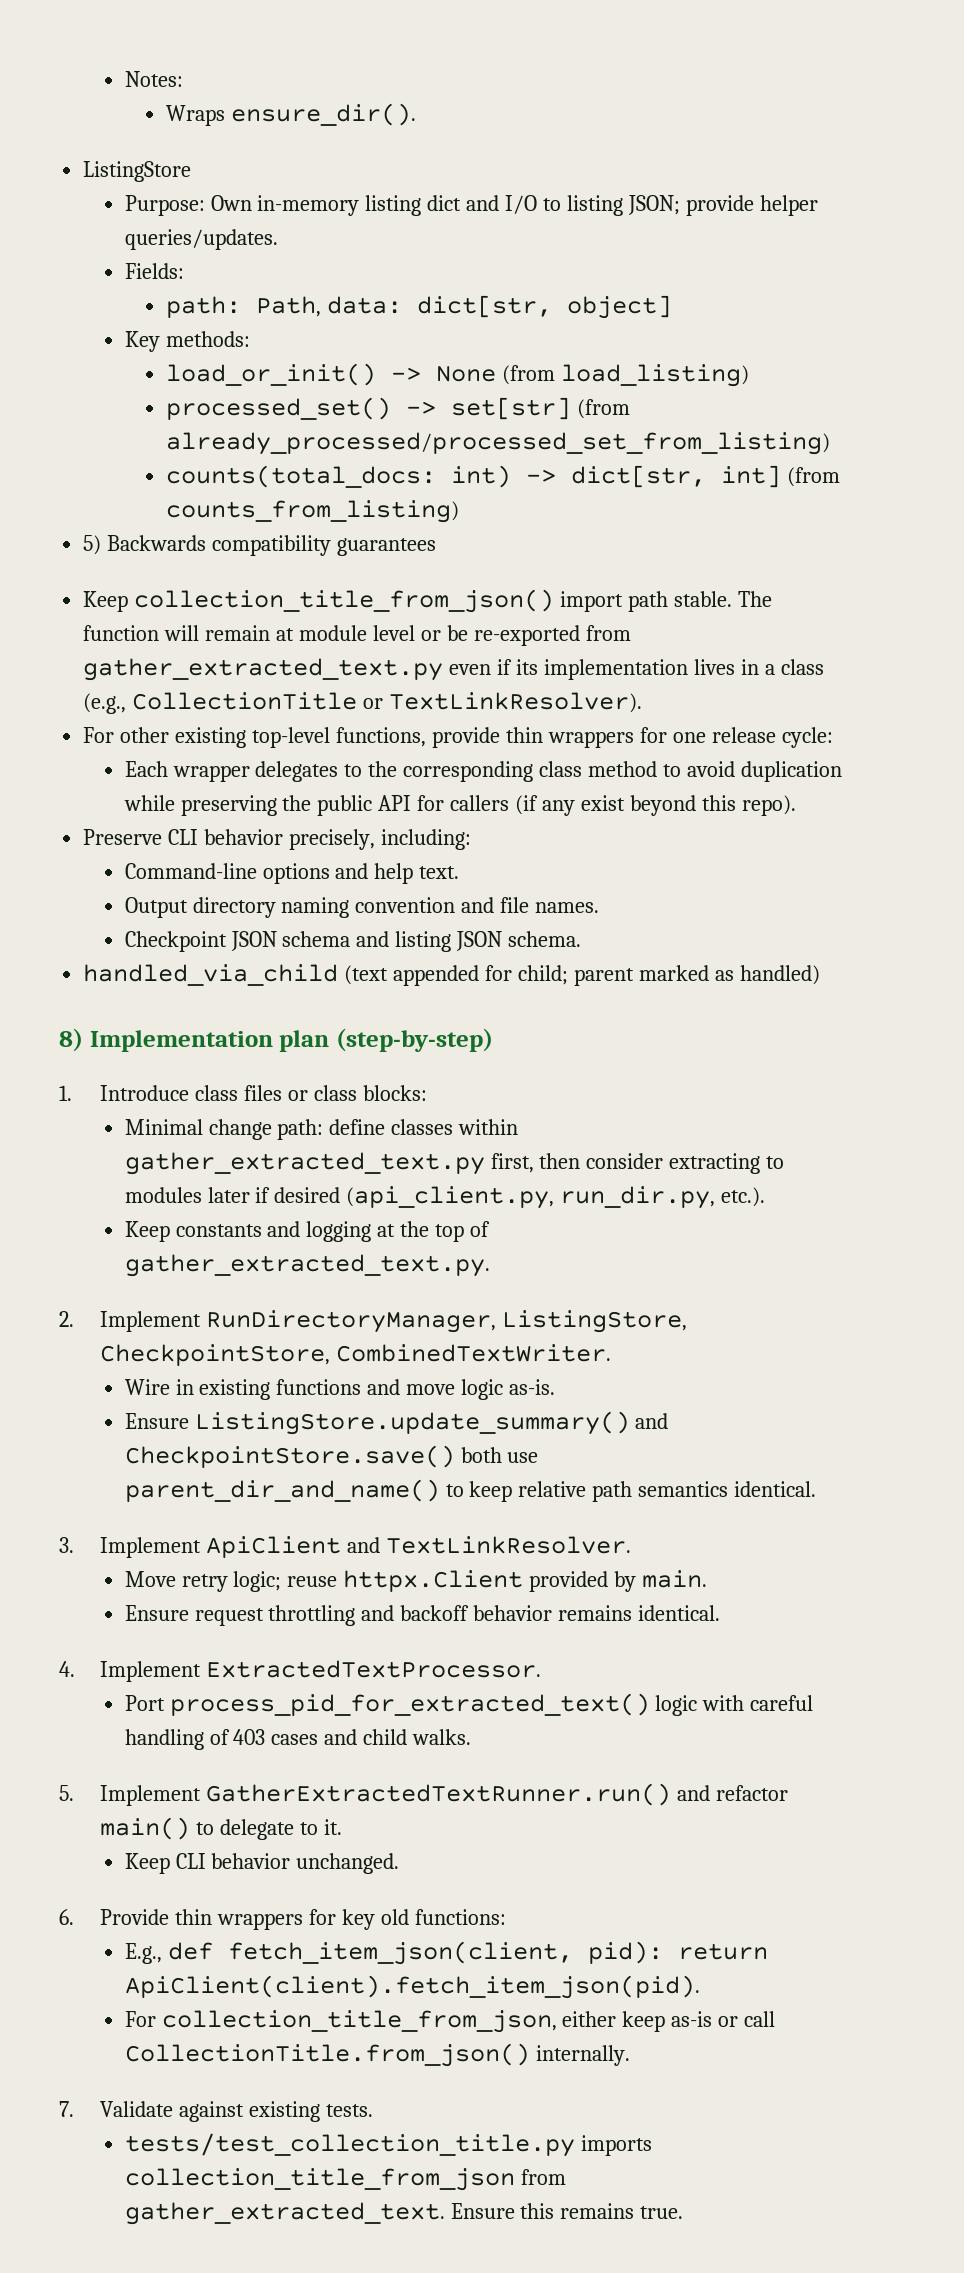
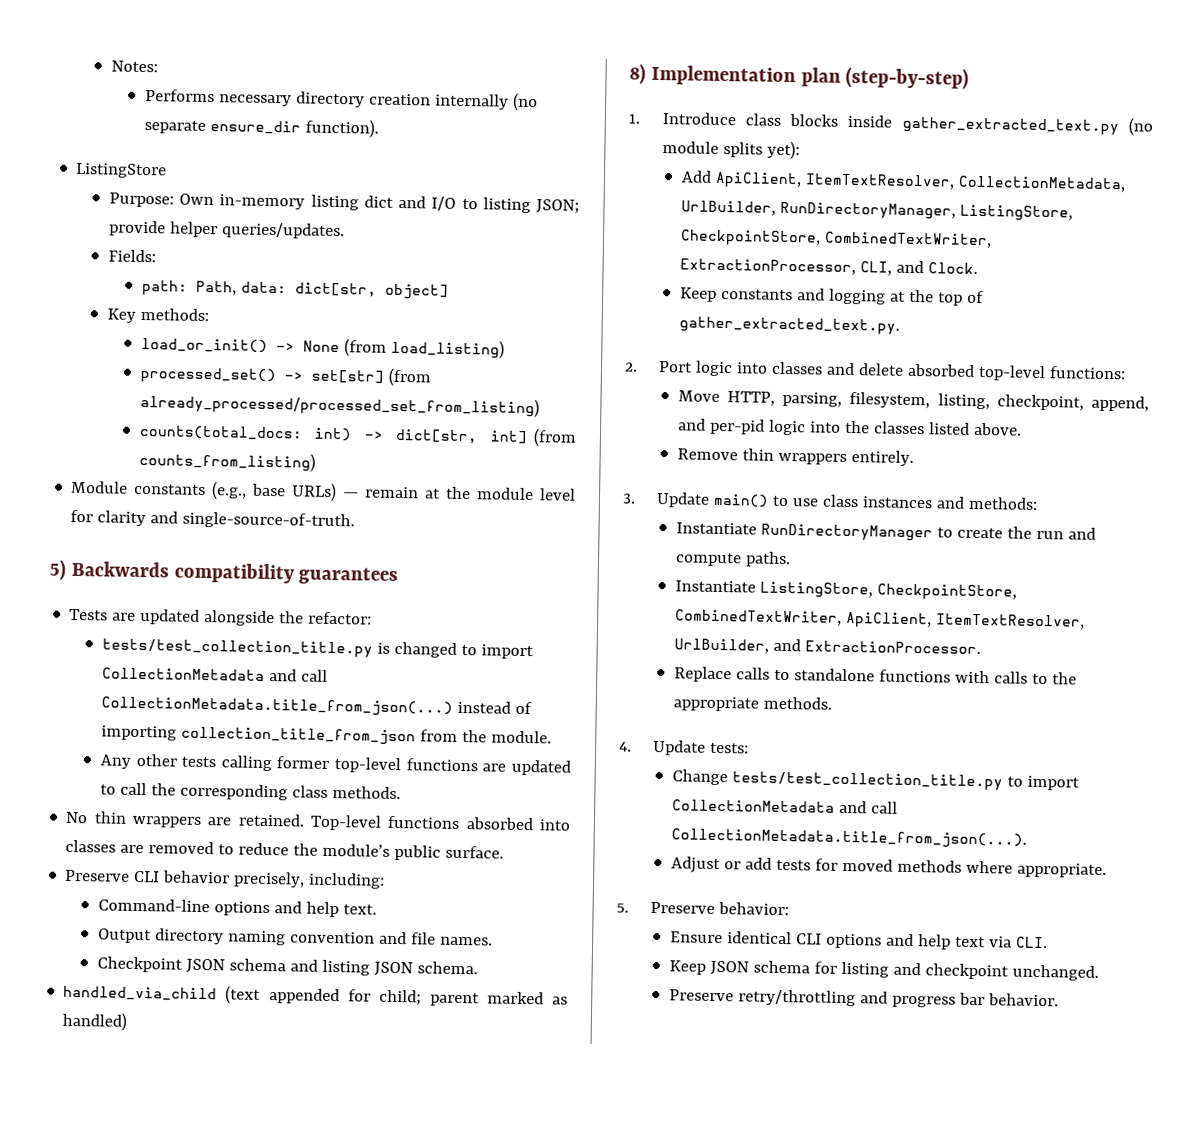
[165,103,416,126] Wraps ensure_dir(). -> [144,89,538,112] [143,118,379,138] Performs necessary directory creation internally (no separate ensure_dir function).
[83,535,437,556] [83,589,772,613] [83,625,631,646] [83,658,824,681] [83,692,643,714] [83,727,833,748] [124,761,842,782] [123,795,796,816] 5) Backwards compatibility guarantees // Keep collection_title_from_json() import path stable. The function will remain at module level or be re-exported from gather_extracted_text.py even if its implementation lives in a class (e.g., CollectionTitle or TextLinkResolver). // For other existing top-level functions, provide thin wrappers for one release cycle: // Each wrapper delegates to the corresponding class method to avoid duplication while preserving the public API for callers (if any exist beyond this repo). -> [71,480,576,502] [70,509,356,530] [49,559,399,586] [69,608,373,627] [101,638,534,660] [101,667,328,682] [100,696,532,717] [100,725,552,746] [99,753,571,776] [99,782,401,801] [65,811,571,831] [65,839,505,861] Module constants (e.g., base URLs) — remain at the module level for clarity and single-source-of-truth. // 5) Backwards compatibility guarantees // Tests are updated alongside the refactor: // tests/test_collection_title.py is changed to import CollectionMetadata and call CollectionMetadata.title_from_json(...) instead of importing collection_title_from_json from the module. // Any other tests calling former top-level functions are updated to call the corresponding class methods. // No thin wrappers are retained. Top-level functions absorbed into classes are removed to reduce the module’s public surface.
[244,1085,428,1101] [124,1119,519,1140] [124,1152,785,1175] [124,1186,766,1209] files or class blocks: // Minimal change path: define classes within gather_extracted_text.py first, then consider extracting to modules later if desired (api_client.py, run_dir.py, etc.). -> [789,114,1153,136] [661,140,800,160] [680,170,1126,193] [680,200,1073,222] [679,229,992,249] [679,258,978,276] blocks inside gather_extracted_text.py (no module splits yet): // Add ApiClient, ItemTextResolver, CollectionMetadata, UrlBuilder, RunDirectoryManager, ListingStore, CheckpointStore, CombinedTextWriter, ExtractionProcessor, CLI, and Clock.
[100,1310,688,1333] [100,1344,612,1366] [124,1379,556,1400] [124,1411,669,1435] [124,1445,539,1468] [124,1479,817,1502] [59,1536,632,1558] [124,1570,708,1592] [124,1605,721,1626] [59,1660,542,1682] [124,1693,814,1716] [124,1729,472,1750] [59,1783,789,1806] [100,1817,343,1840] [124,1853,400,1874] [59,1909,507,1930] [124,1941,768,1965] [124,1975,700,1999] [124,2010,776,2033] [124,2043,630,2067] [59,2101,374,2122] [124,2133,652,2157] [124,2168,566,2191] [124,2202,684,2225] Implement RunDirectoryManager, ListingStore, CheckpointStore, CombinedTextWriter. // Wire in existing functions and move logic as-is. // Ensure ListingStore.update_summary() and CheckpointStore.save() both use parent_dir_and_name() to keep relative path semantics identical. // 3. Implement ApiClient and TextLinkResolver. // Move retry logic; reuse httpx.Client provided by main. // Ensure request throttling and backoff behavior remains identical. // 4. Implement ExtractedTextProcessor. // Port process_pid_for_extracted_text() logic with careful handling of 403 cases and child walks. // 5. Implement GatherExtractedTextRunner.run() and refactor main() to delegate to it. // Keep CLI behavior unchanged. // 6. Provide thin wrappers for key old functions: // E.g., def fetch_item_json(client, pid): return ApiClient(client).fetch_item_json(pid). // For collection_title_from_json, either keep as-is or call CollectionTitle.from_json() internally. // 7. Validate against existing tests. // tests/test_collection_title.py imports collection_title_from_json from gather_extracted_text. Ensure this remains true. -> [657,360,1126,382] [677,390,1149,412] [677,418,1022,436] [676,448,914,466] [622,492,1038,510] [675,522,1096,542] [674,551,791,568] [674,580,1017,601] [674,609,1085,630] [673,638,981,655] [673,666,1077,685] [672,696,832,712] [619,739,749,756] [671,769,1080,791] [671,799,898,814] [670,828,1027,849] [670,856,1107,879] [616,901,789,916] [669,931,1048,950] [668,960,1099,981] [668,989,1059,1008] Port logic into classes and delete absorbed top-level functions: // Move HTTP, parsing, filesystem, listing, checkpoint, append, and per-pid logic into the classes listed above. // Remove thin wrappers entirely. // 3. Update main() to use class instances and methods: // Instantiate RunDirectoryManager to create the run and compute paths. // Instantiate ListingStore, CheckpointStore, CombinedTextWriter, ApiClient, ItemTextResolver, UrlBuilder, and ExtractionProcessor. // Replace calls to standalone functions with calls to the appropriate methods. // 4. Update tests: // Change tests/test_collection_title.py to import CollectionMetadata and call CollectionMetadata.title_from_json(...). // Adjust or add tests for moved methods where appropriate. // 5. Preserve behavior: // Ensure identical CLI options and help text via CLI. // Keep JSON schema for listing and checkpoint unchanged. // Preserve retry/throttling and progress bar behavior.

